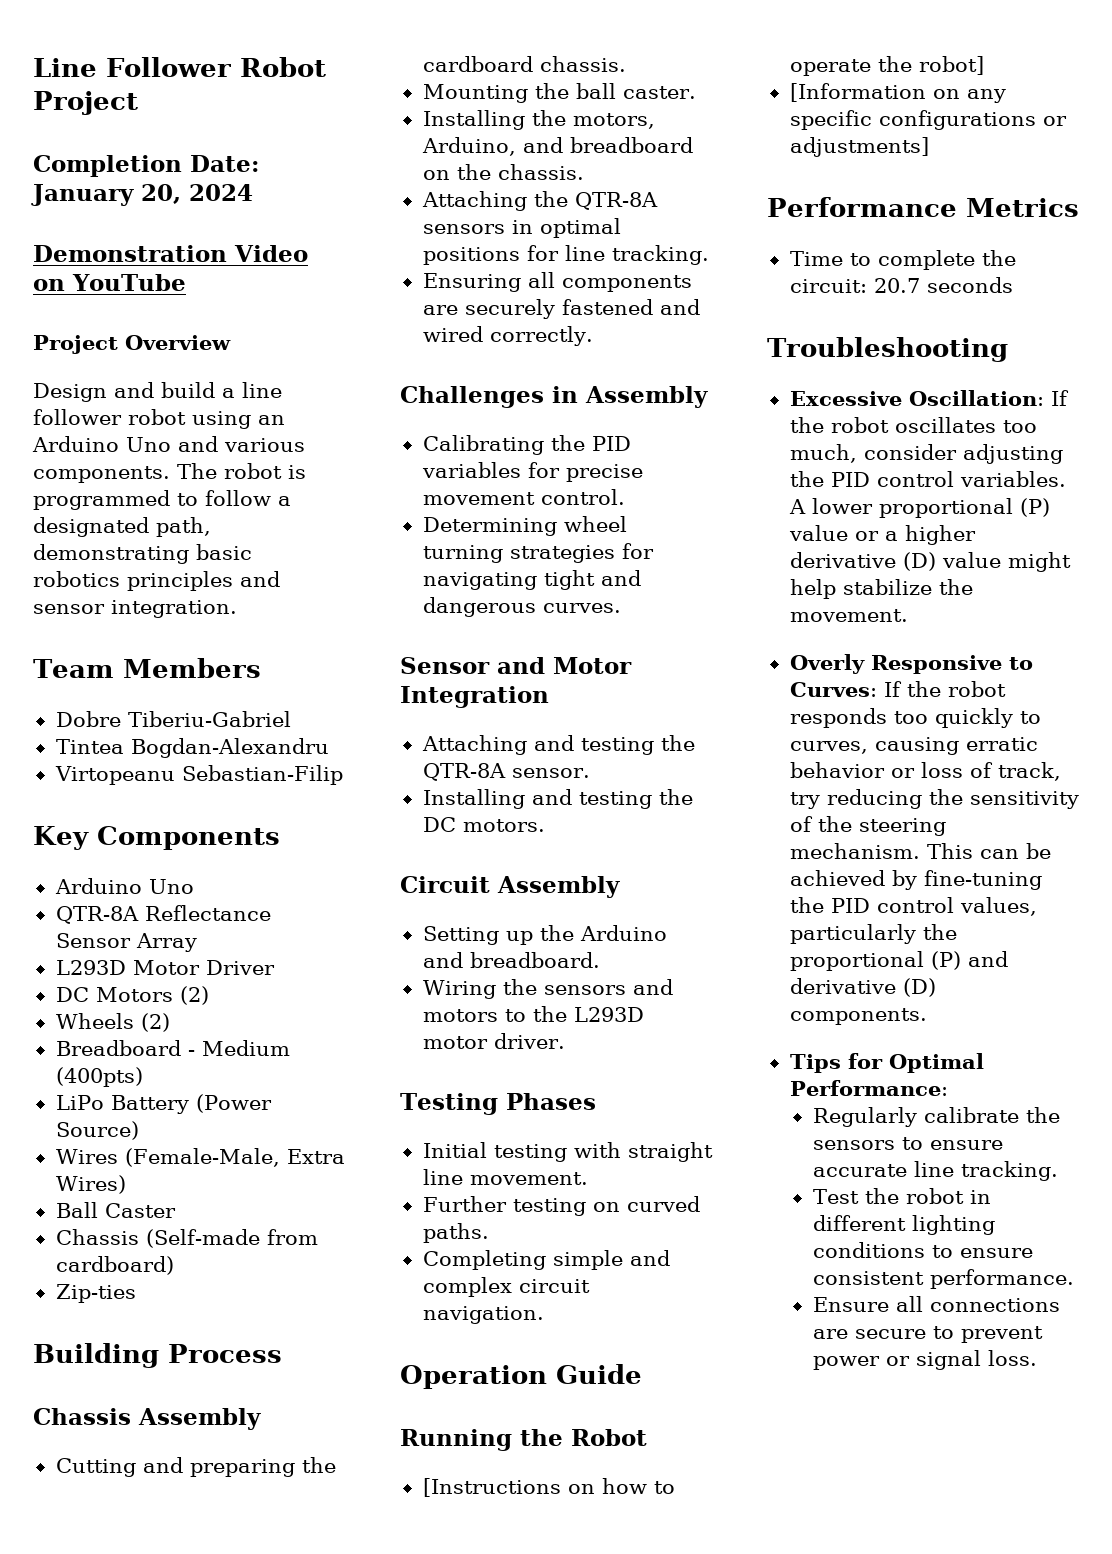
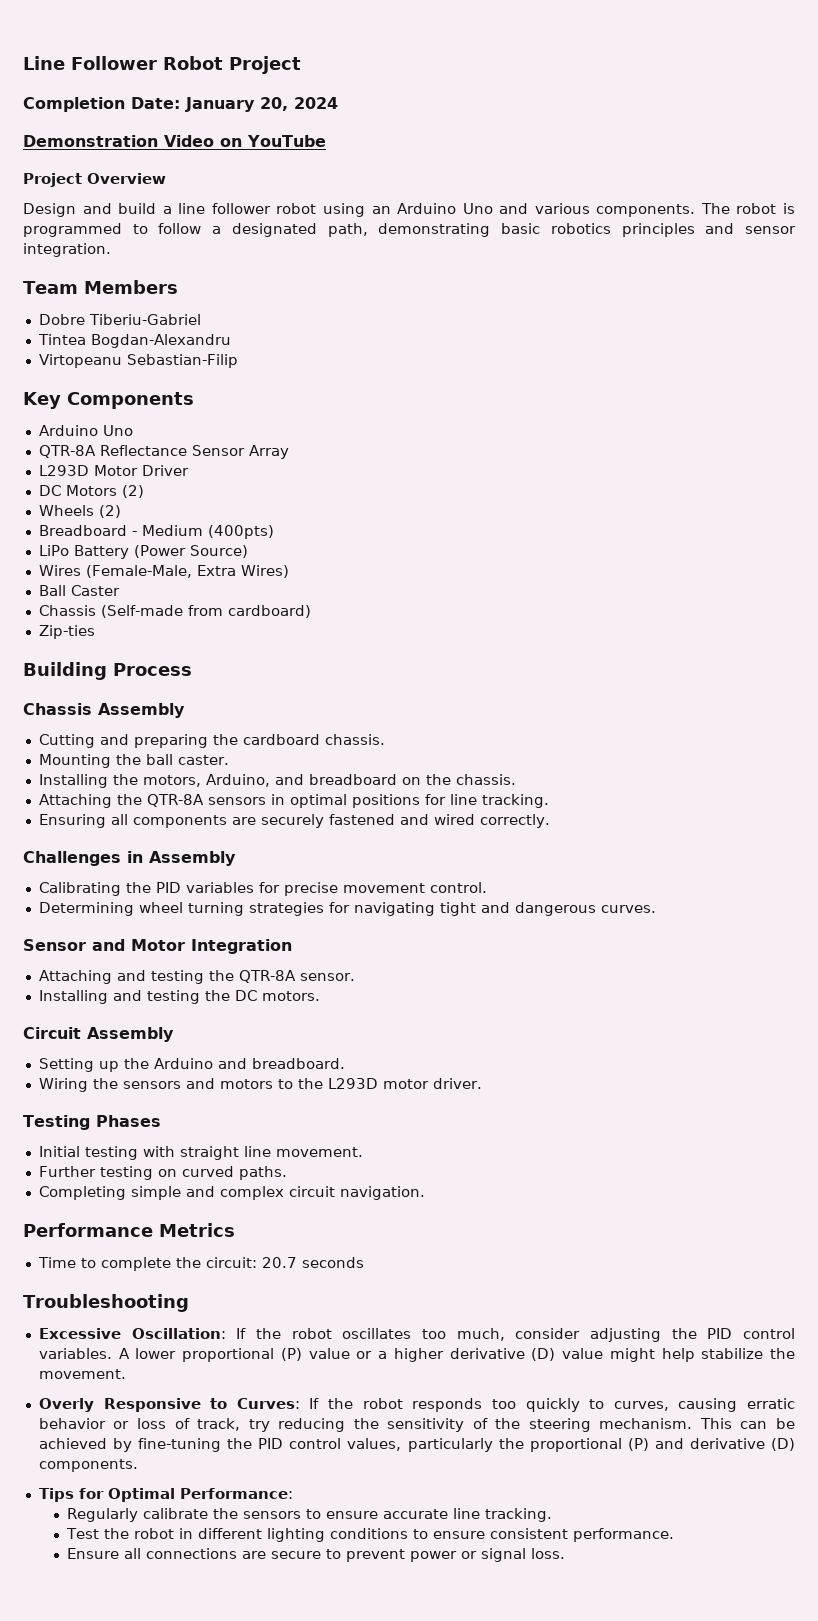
[400,1364,642,1389] [400,1429,647,1451] [422,1478,675,1497] [789,56,984,76] [789,83,1006,103] [789,110,1067,130] [789,137,929,157] // Operation Guide // Running the Robot // [Instructions on how to operate the robot] // [Information on any specific configurations or adjustments] -> (425, 1193) none

